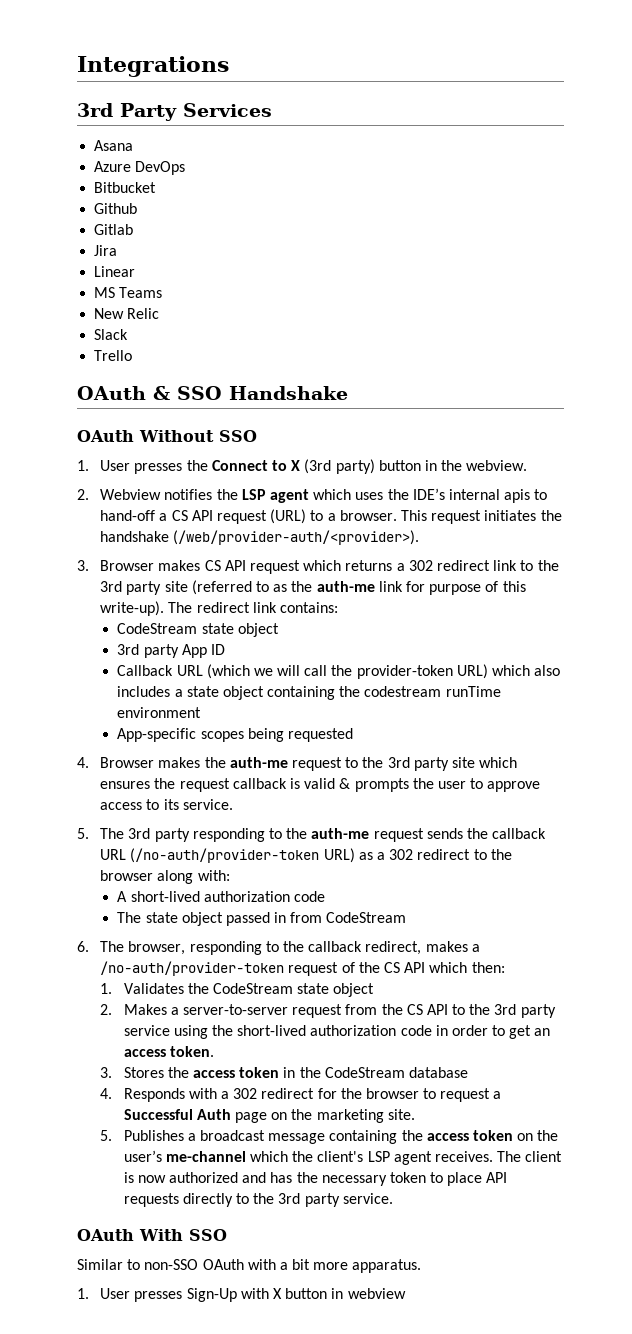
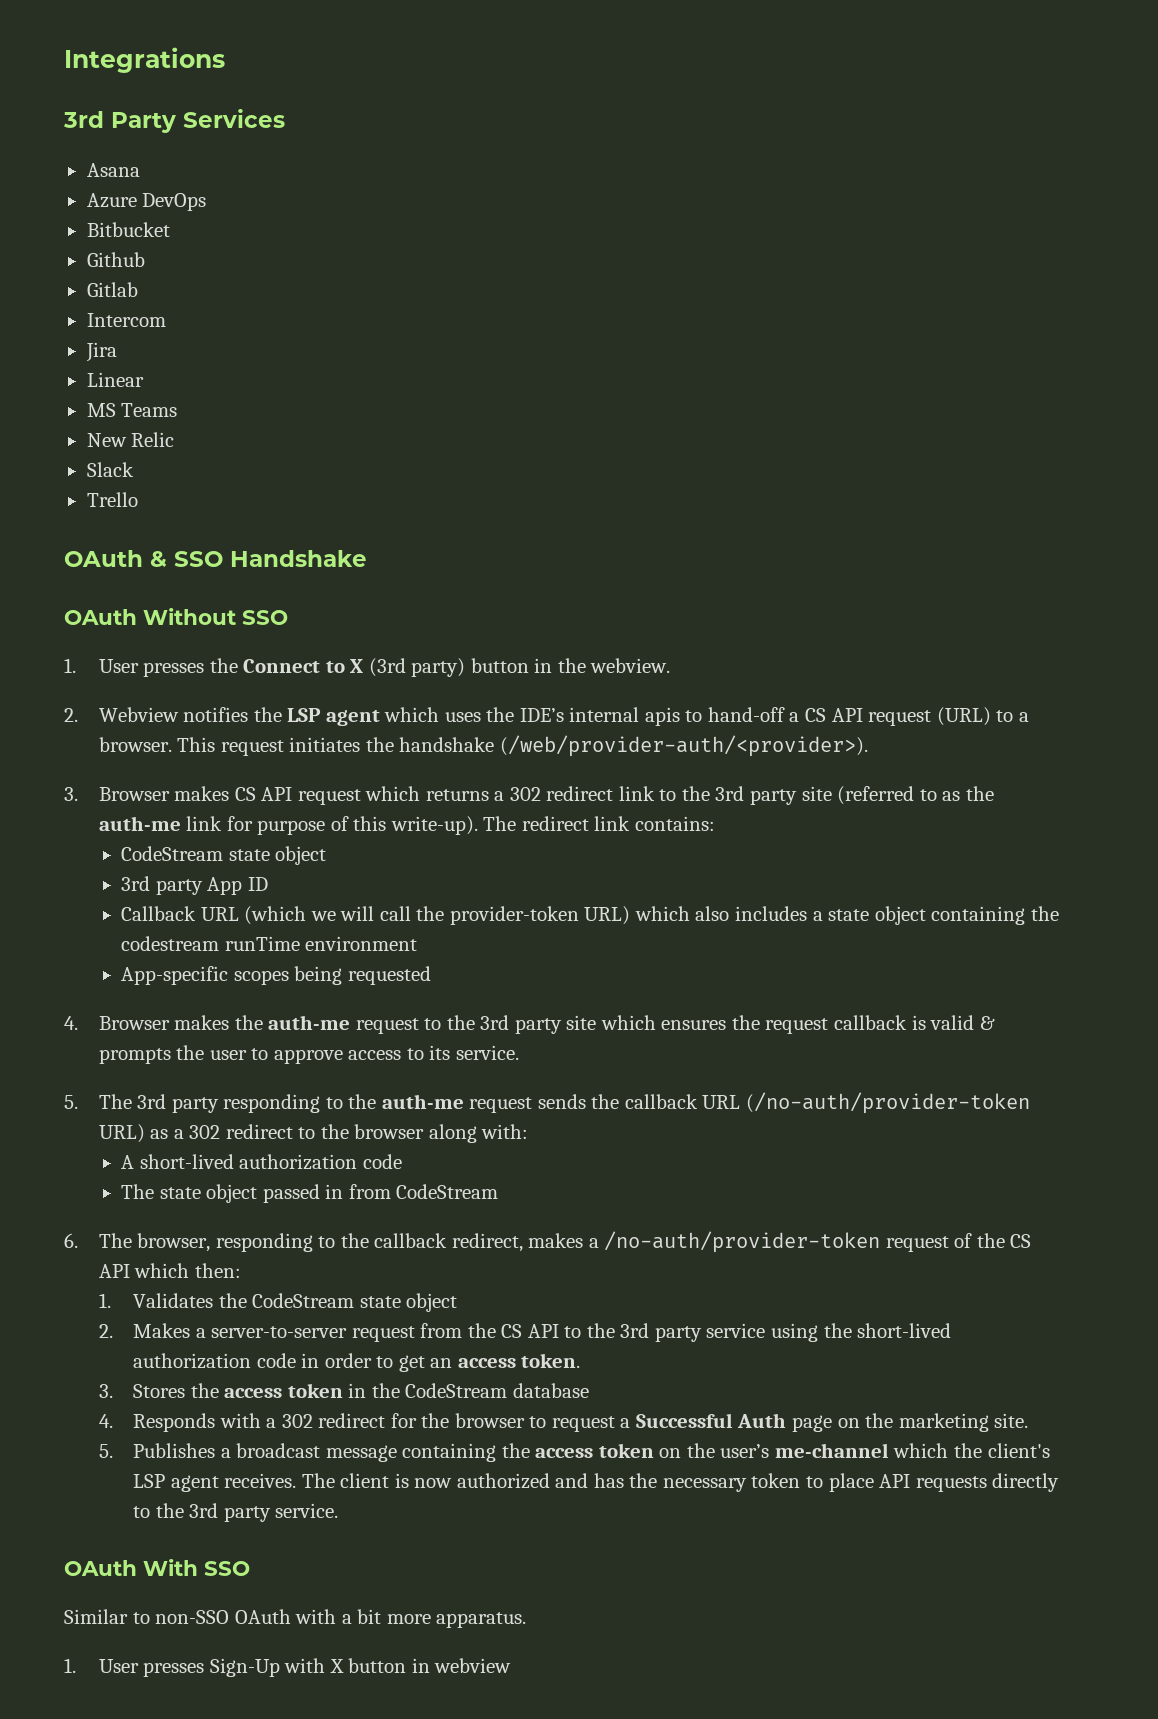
(134, 229) none -> [86,313,166,327] // Intercom

